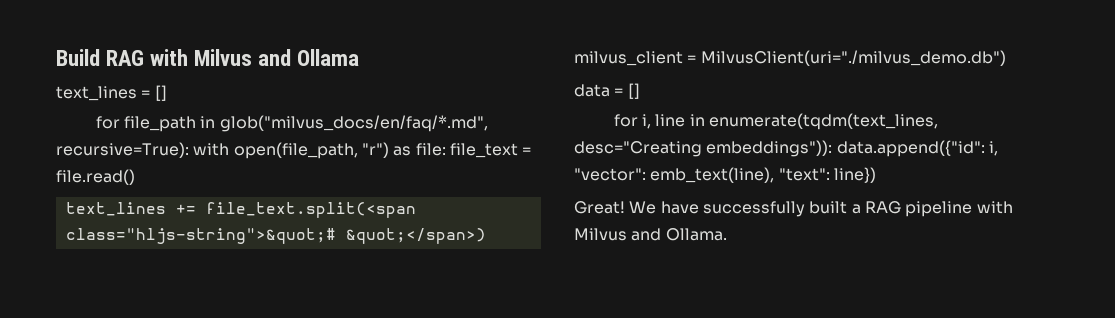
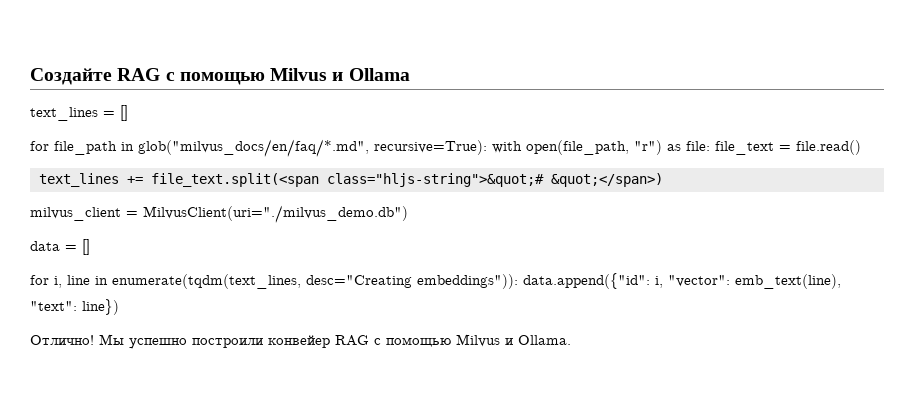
[56,49,292,66] Build RAG with Milvus and -> [30,68,344,85] Создайте RAG с помощью Milvus и
[574,201,1013,217] [574,228,662,241] Great! We have successfully built a RAG pipeline with Milvus and -> [30,334,513,349] Отлично! Мы успешно построили конвейер RAG с помощью Milvus и

